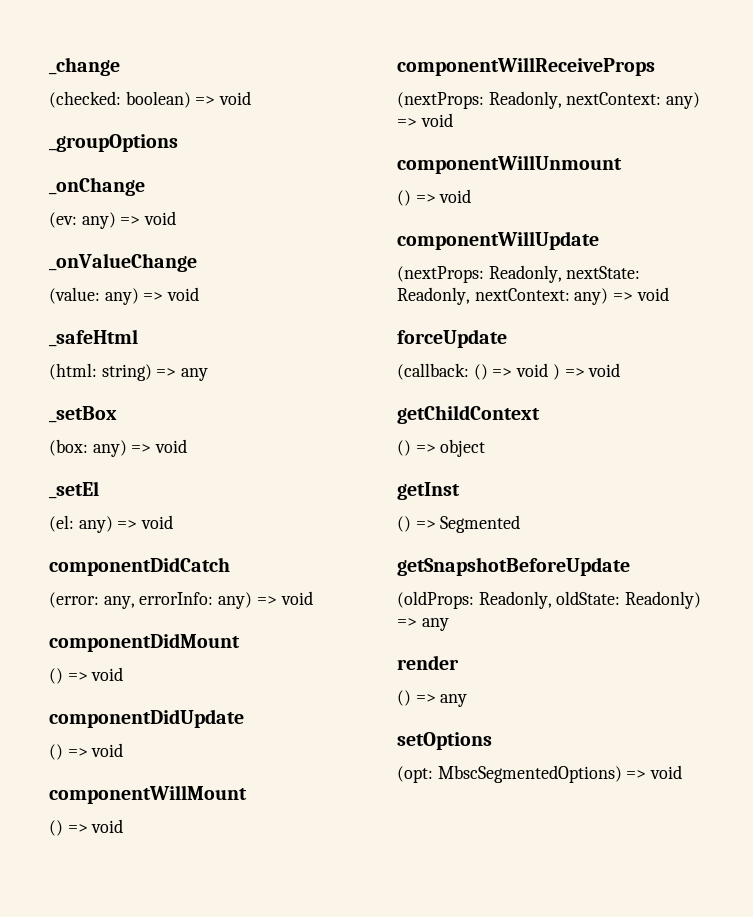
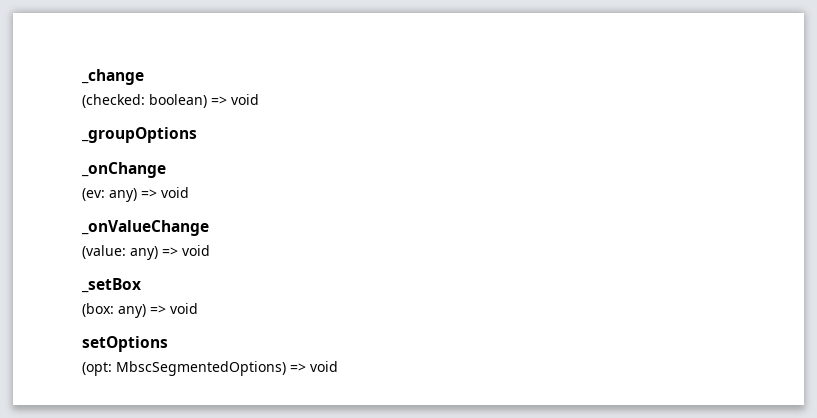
[49,329,138,347] [49,363,209,381] // _safeHtml // (html: string) => any -> (210, 250) none
[49,481,99,499] [49,515,174,533] [49,557,230,576] [49,591,313,609] [49,633,240,652] [49,667,124,684] [49,709,244,728] [49,743,124,760] [49,785,247,804] [49,819,124,836] [397,57,655,76] [397,91,701,109] [397,113,453,127] [397,155,622,174] [397,189,472,206] [397,231,599,250] [397,265,641,283] [397,287,669,305] [397,329,507,348] [397,363,621,380] [397,405,540,424] [397,439,486,457] [397,482,460,500] [397,515,521,533] [397,557,630,576] [397,591,702,609] [397,618,449,631] [397,655,459,670] [397,690,468,707] // _setEl // (el: any) => void // componentDidCatch // (error: any, errorInfo: any) => void // componentDidMount // () => void // componentDidUpdate // () => void // componentWillMount // () => void // componentWillReceiveProps // (nextProps: Readonly, nextContext: any) => void // componentWillUnmount // () => void // componentWillUpdate // (nextProps: Readonly, nextState: Readonly, nextContext: any) => void // forceUpdate // (callback: () => void ) => void // getChildContext // () => object // getInst // () => Segmented // getSnapshotBeforeUpdate // (oldProps: Readonly, oldState: Readonly) => any // render // () => any -> (198, 308) none

